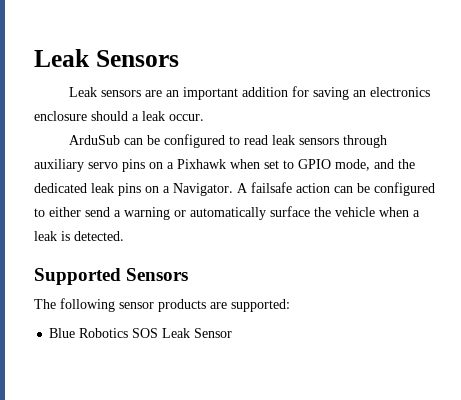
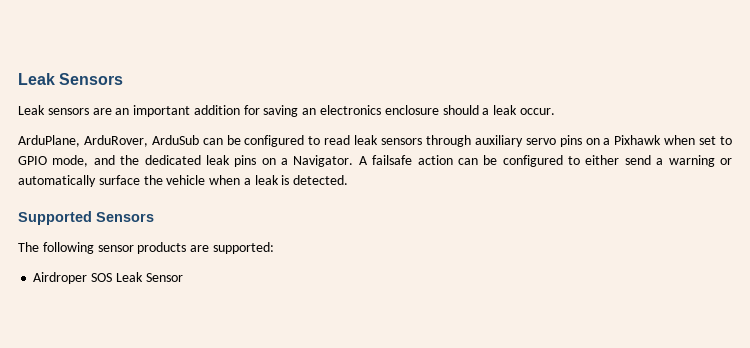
(204, 117) none -> [18,135,148,147] ArduPlane, ArduRover,
[49,328,129,338] Blue Robotics -> [33,272,88,284] Airdroper

